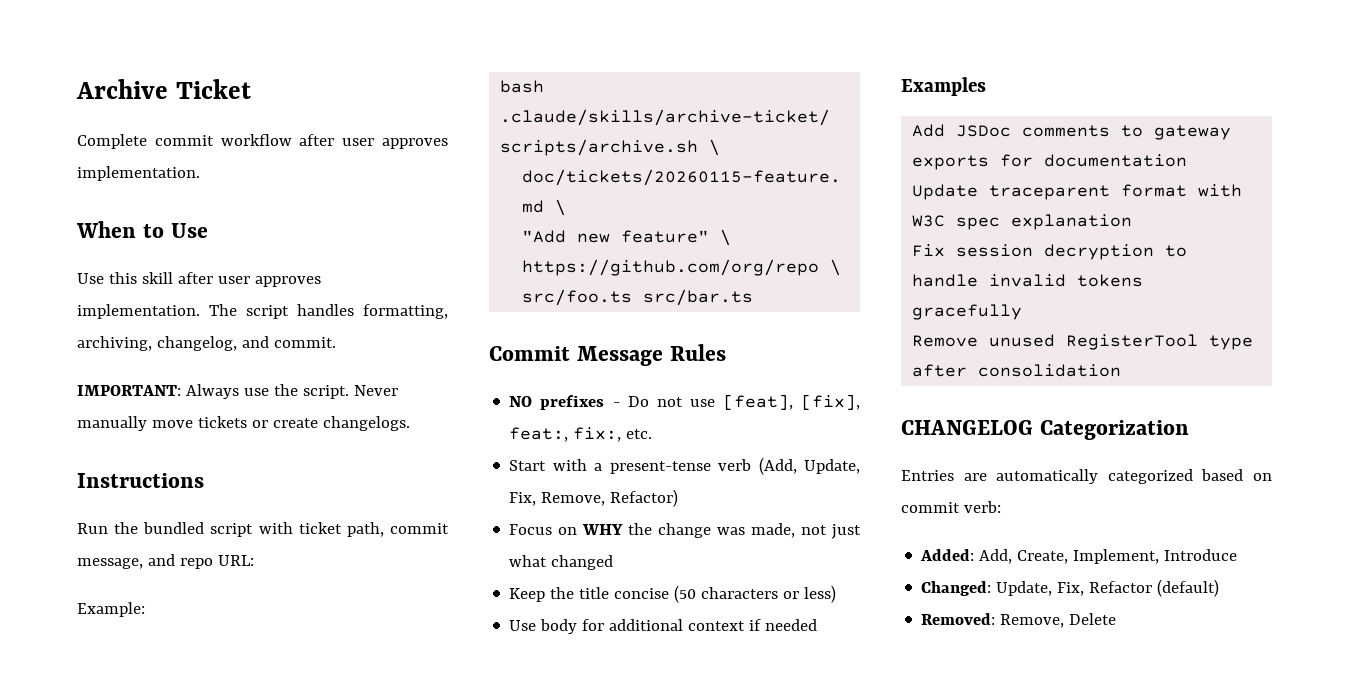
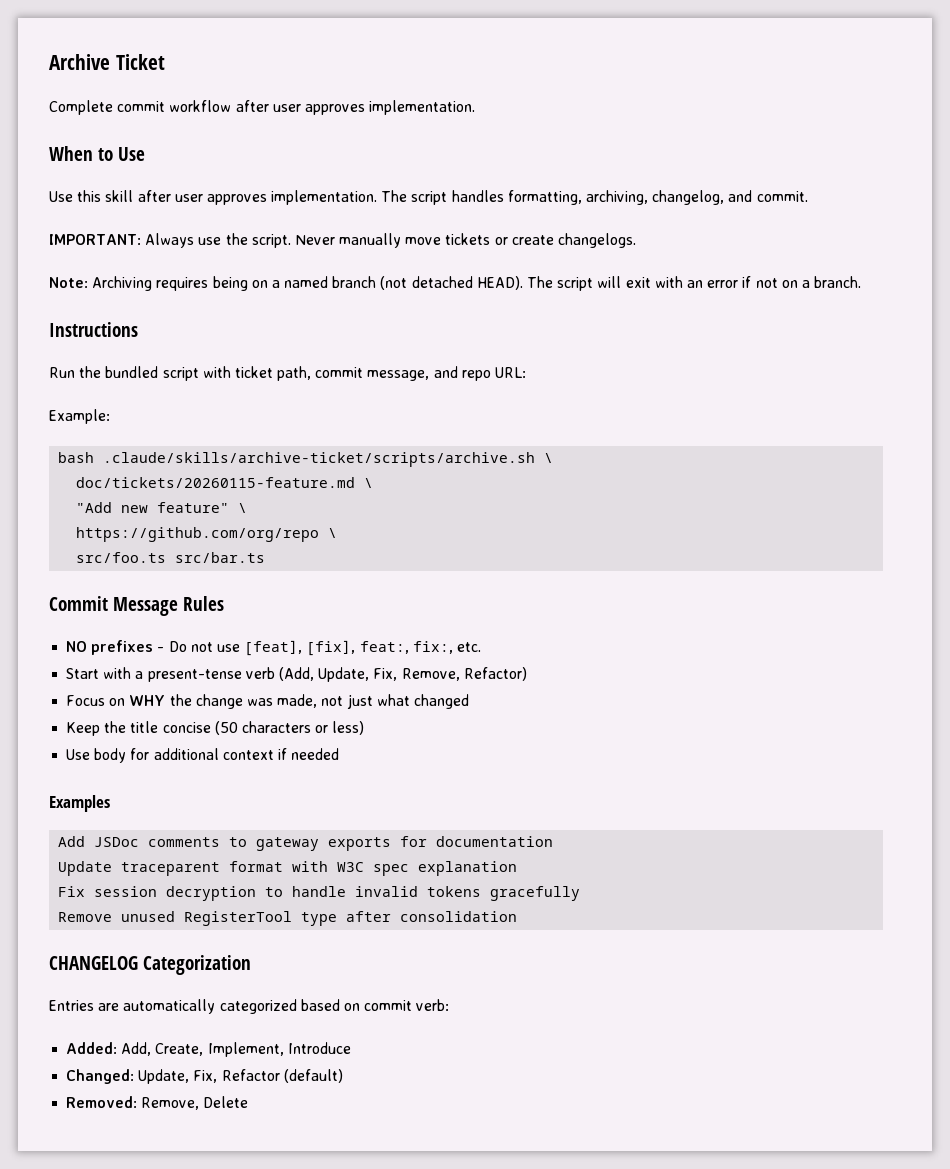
(410, 423) none -> [49,276,862,291] // Note: Archiving requires being on a named branch (not detached HEAD). The script will exit with an error if not on a branch.

